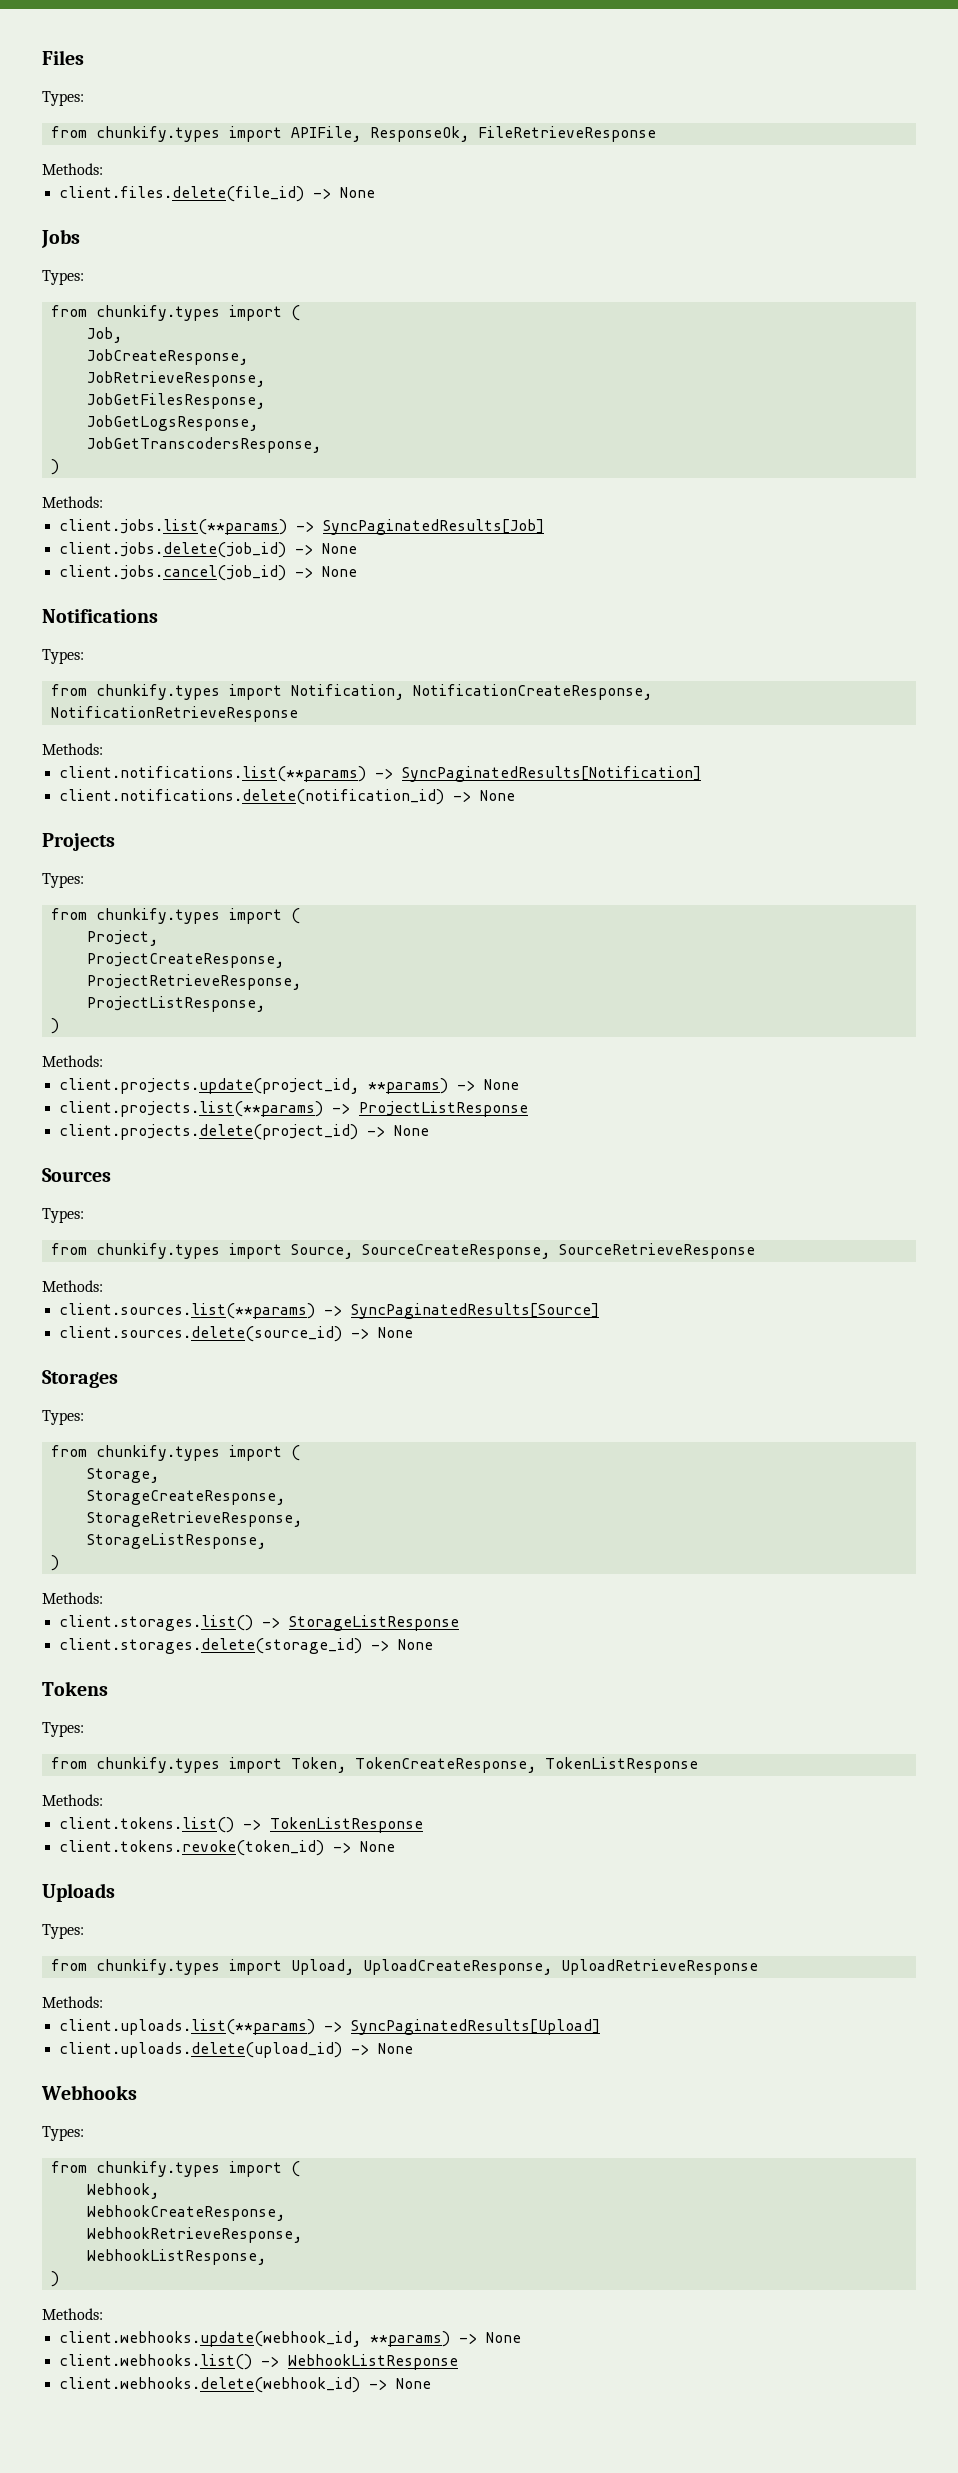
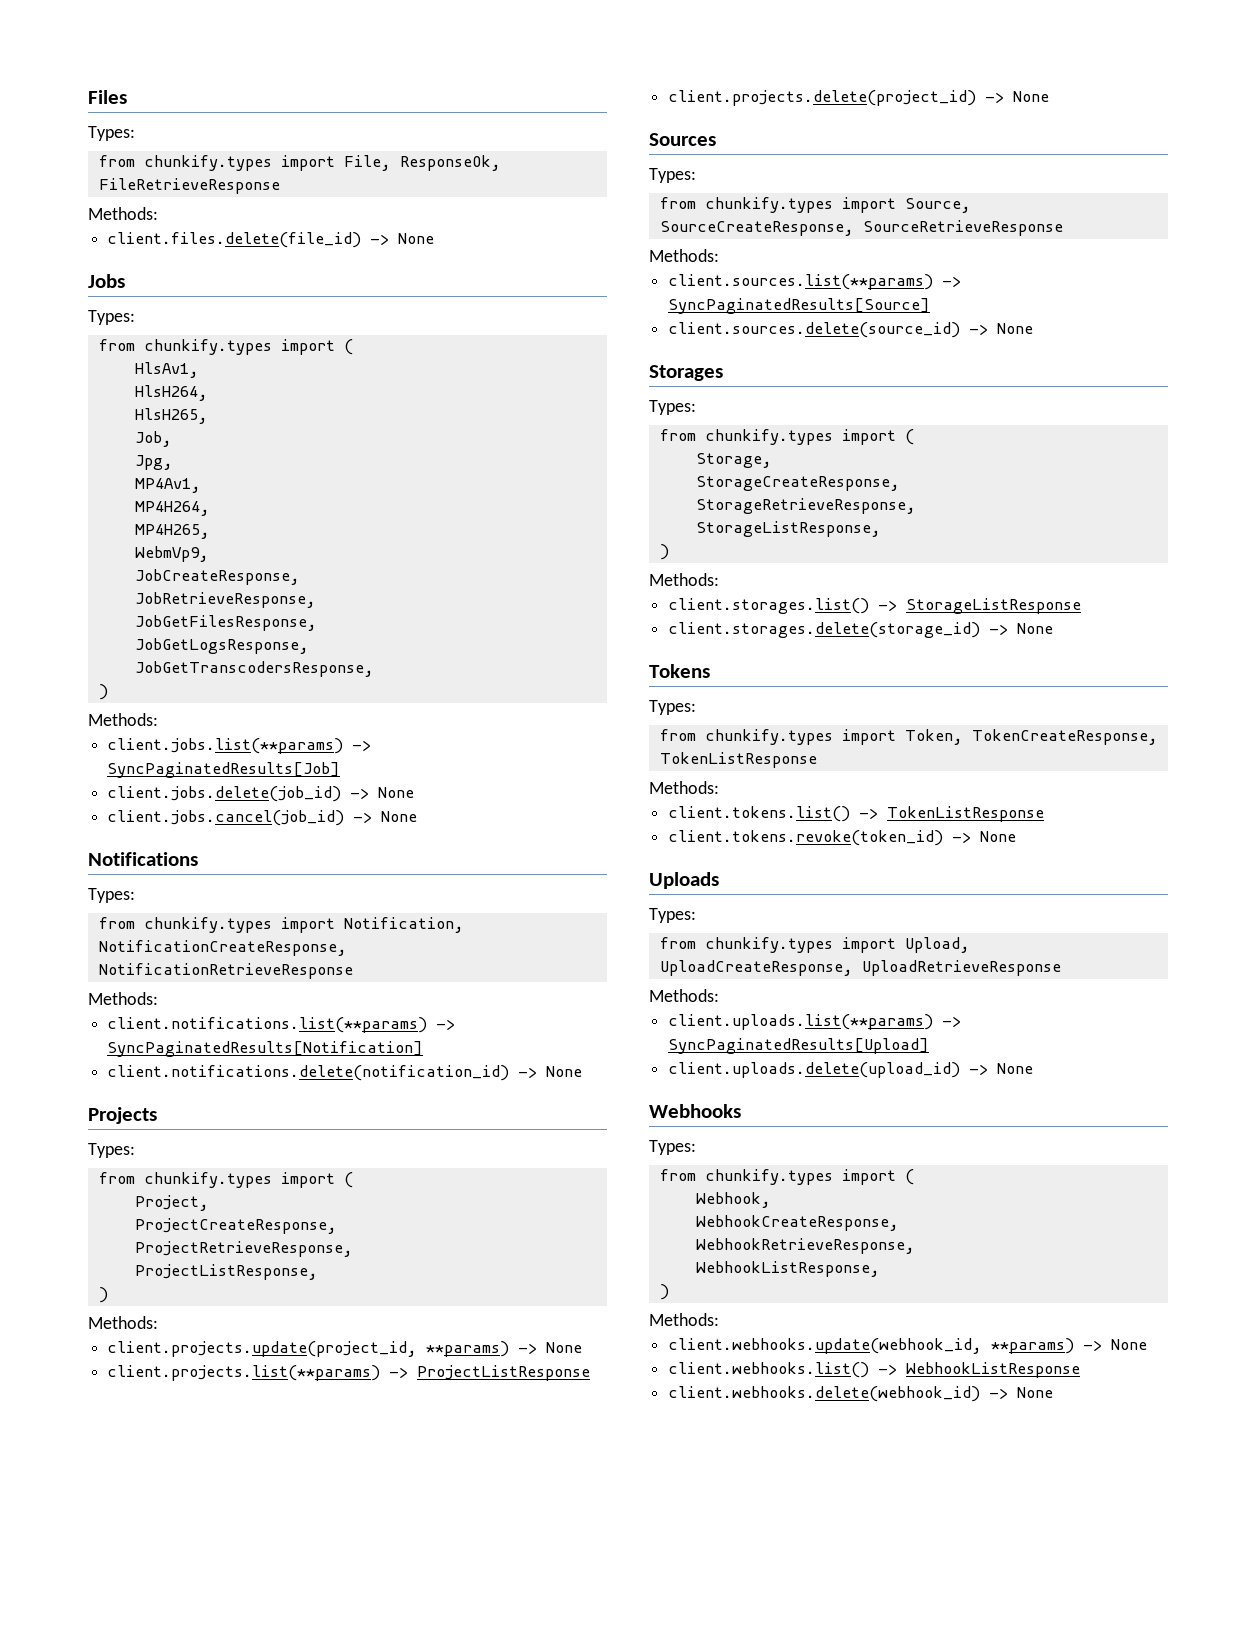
[291,126,362,142] APIFile, -> [343,155,391,171] File,
[87,327,123,343] Job, -> [134,362,199,378] [134,385,208,401] [134,408,208,424] [134,431,172,447] [134,455,173,470] [134,478,201,493] [134,501,210,516] [134,524,210,539] [134,546,209,562] HlsAv1, // HlsH264, // HlsH265, // Job, // Jpg, // MP4Av1, // MP4H264, // MP4H265, // WebmVp9,

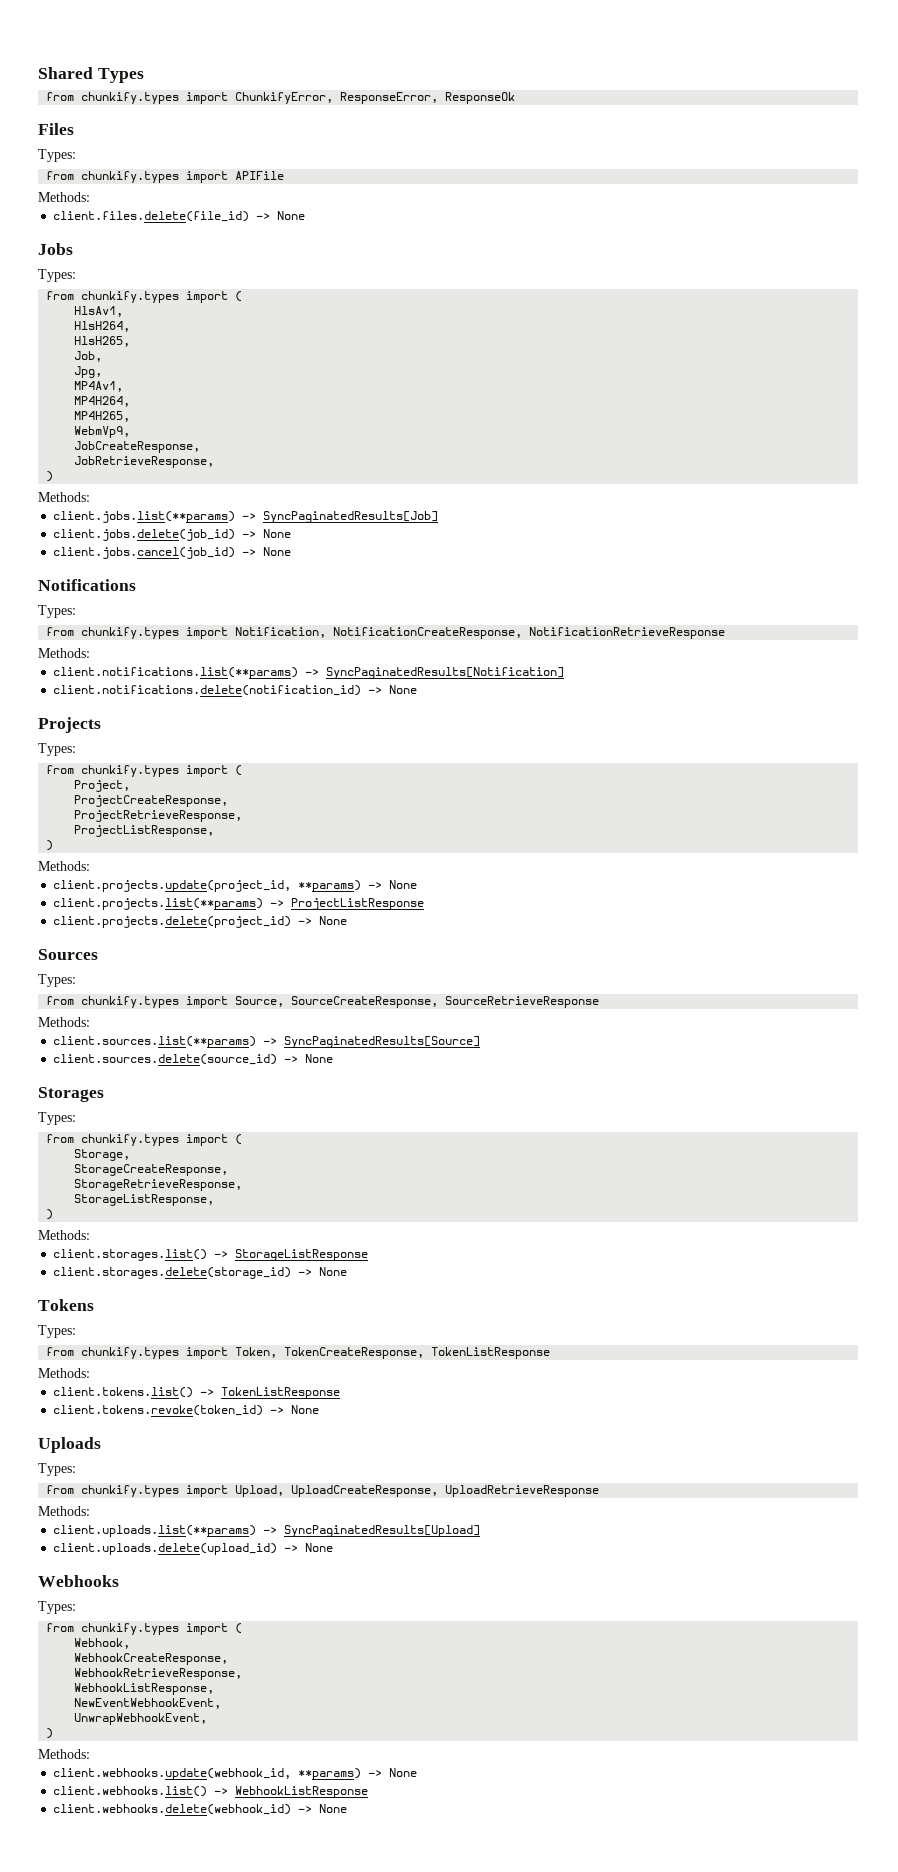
(88, 97) none -> [38,67,144,83] [46,92,516,104] Shared Types // from chunkify.types import ChunkifyError, ResponseError, ResponseOk //
[343,155,501,171] [98,178,280,194] File, ResponseOk, FileRetrieveResponse -> [235,171,285,180] APIFile
[134,615,317,631] [134,638,309,654] [134,661,374,677] // JobGetFilesResponse, // JobGetLogsResponse, // JobGetTranscodersResponse, -> (215, 462) none
(880, 1269) none -> [74,1698,222,1709] [74,1713,208,1725] // NewEventWebhookEvent, // UnwrapWebhookEvent,

